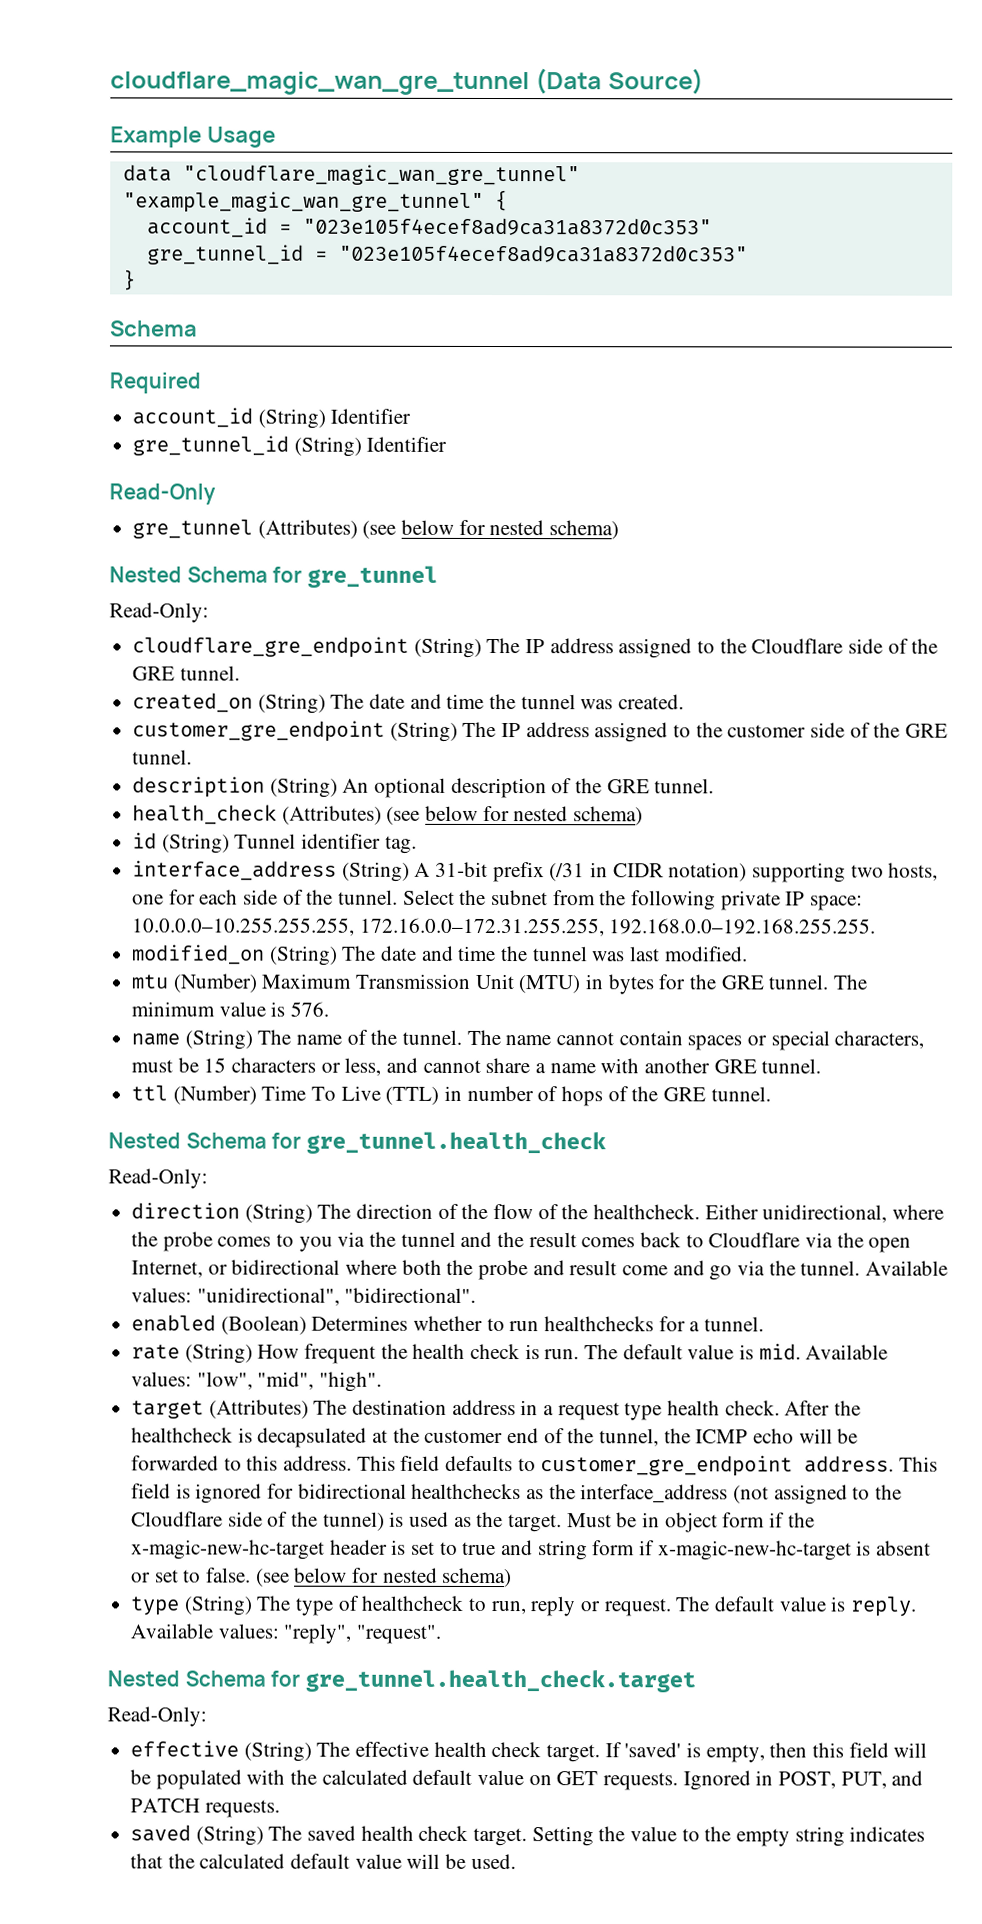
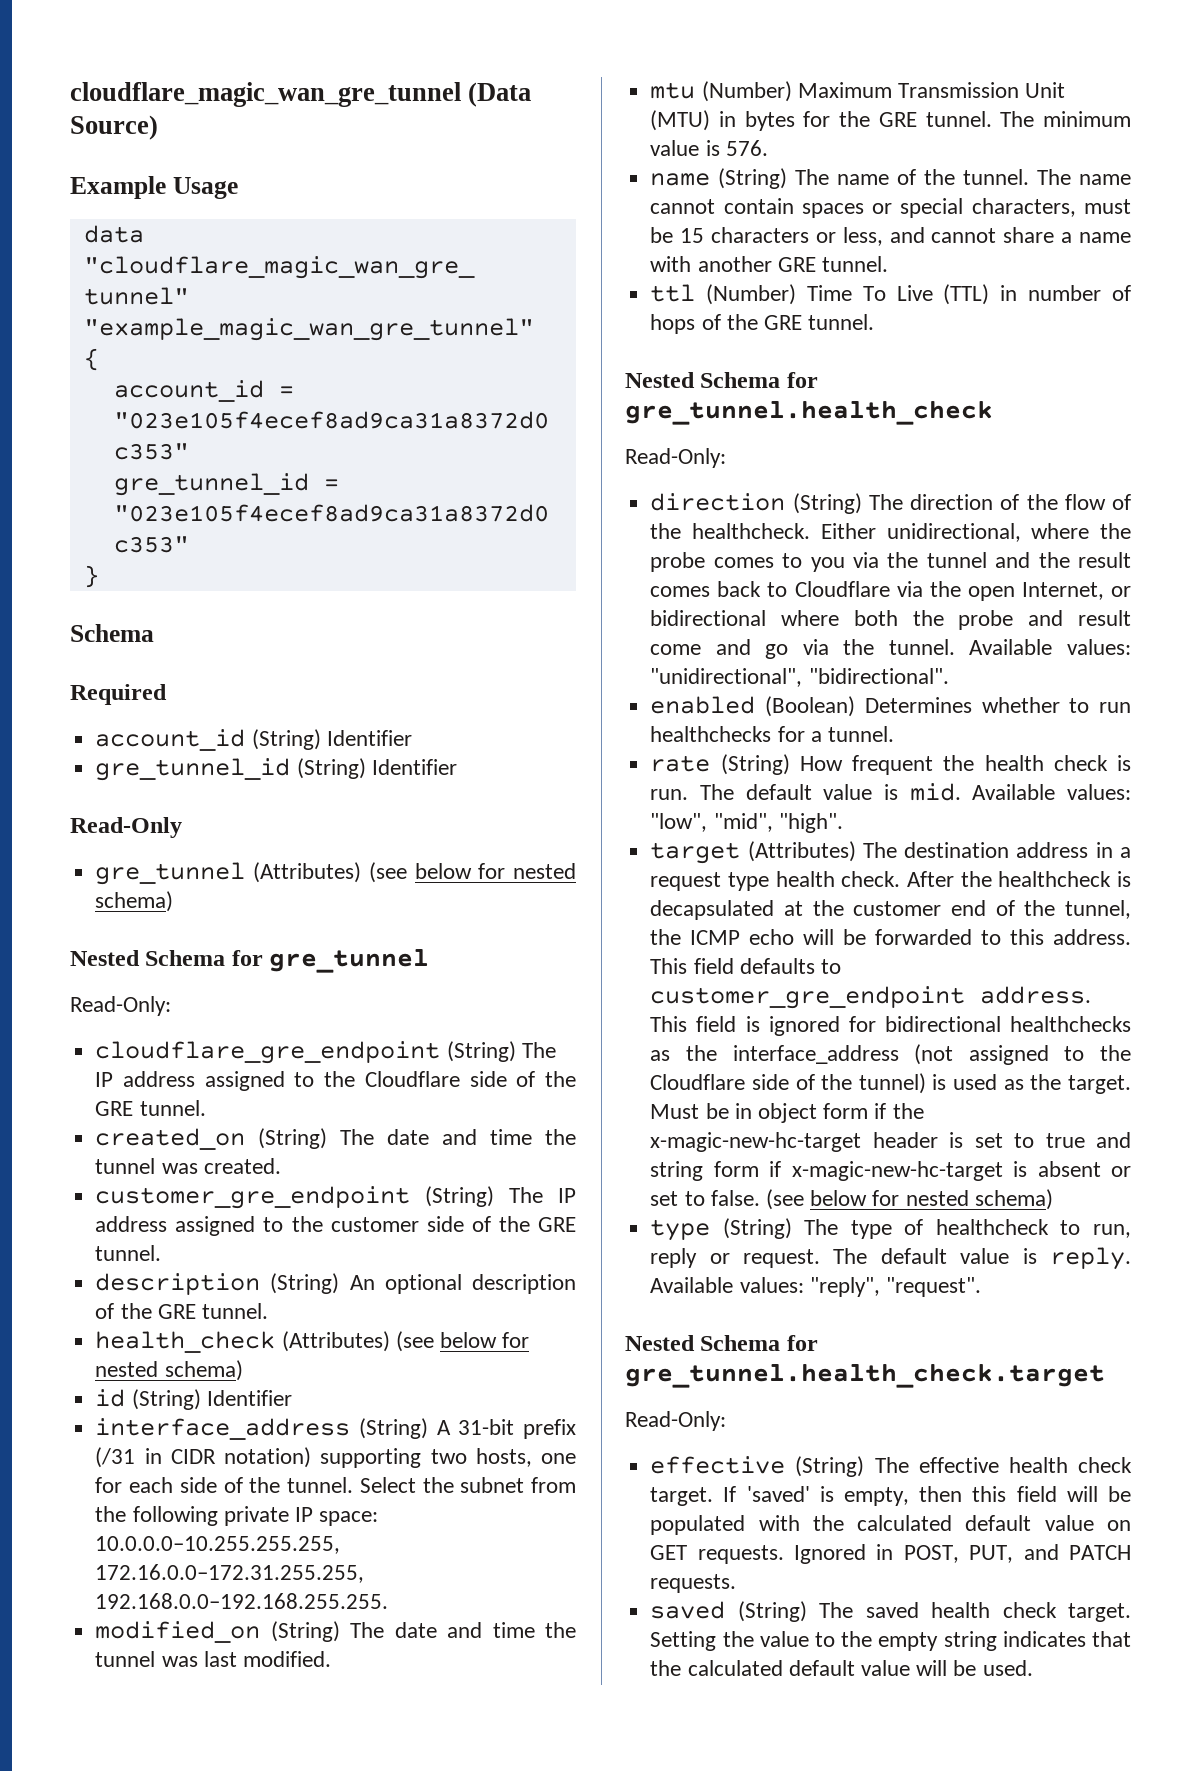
[234,833,417,854] Tunnel identifier tag. -> [206,1390,292,1406] Identifier

